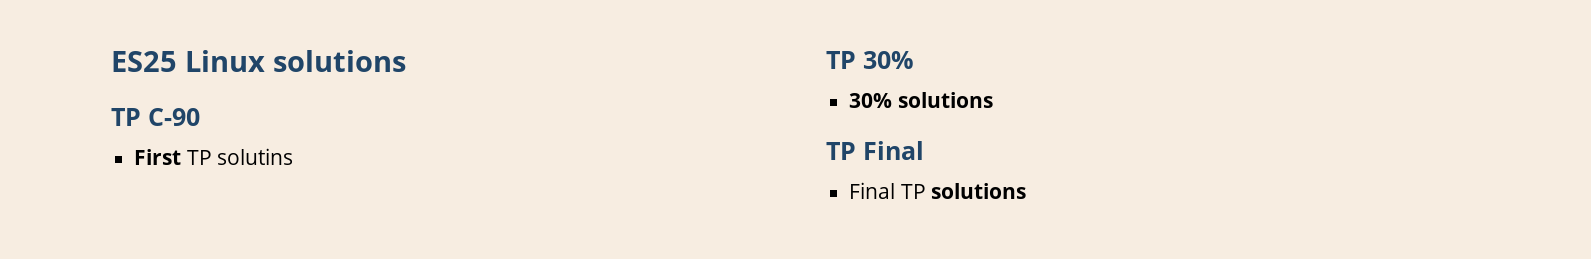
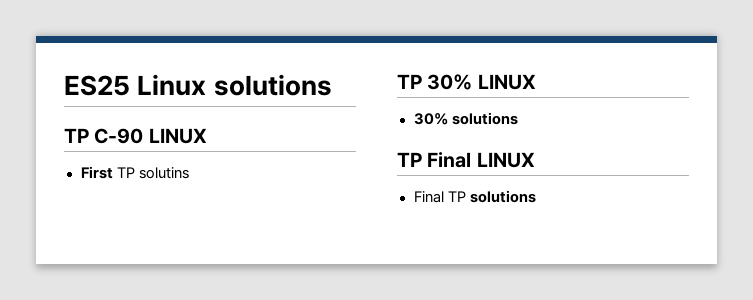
(200, 117) none -> [148,128,207,144] LINUX
(914, 60) none -> [477,74,536,90] LINUX
(924, 150) none -> [476,152,535,168] LINUX

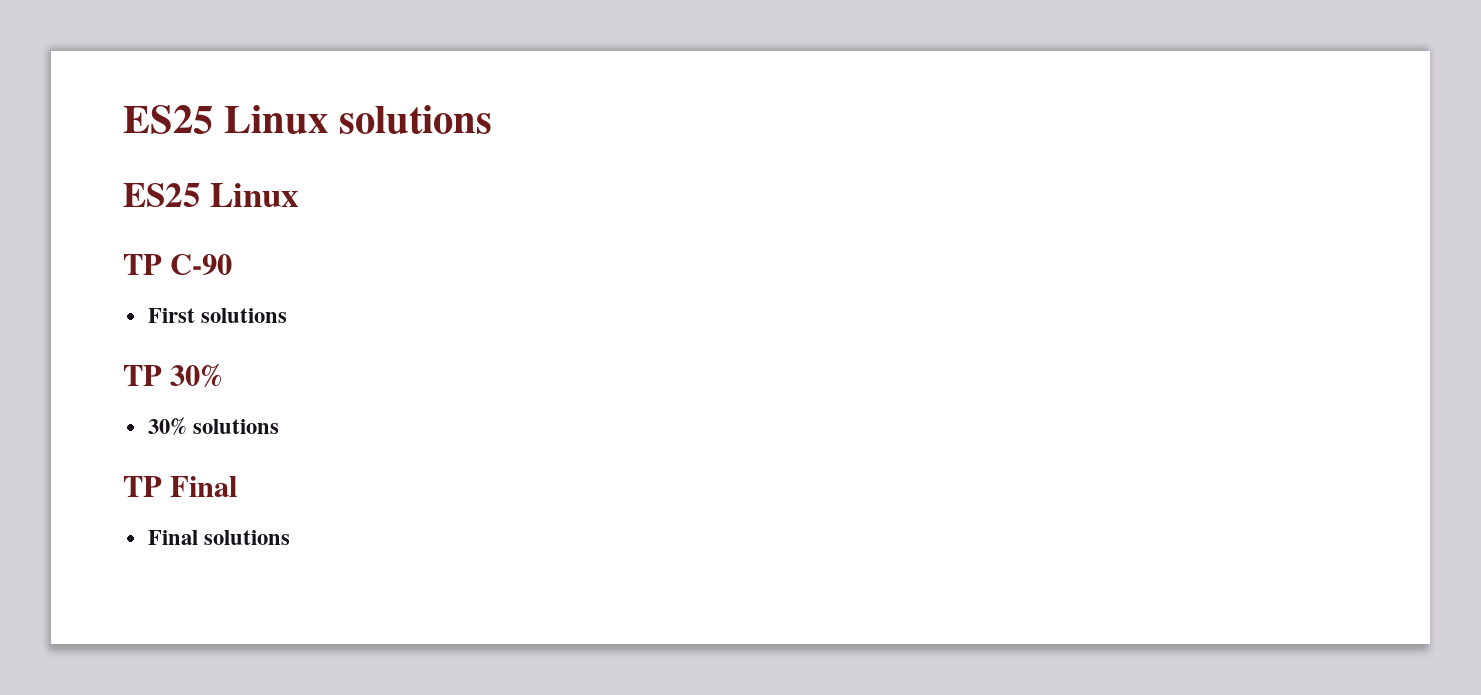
(332, 85) none -> [123,183,300,207] // ES25 Linux
[148,128,207,144] LINUX -> (233, 264) none
[116,167,189,179] TP solutins -> [200,308,287,323] solutions
[477,74,536,90] LINUX -> (224, 375) none
[476,152,535,168] [413,191,466,203] LINUX // Final TP -> [147,530,198,545] // Final

